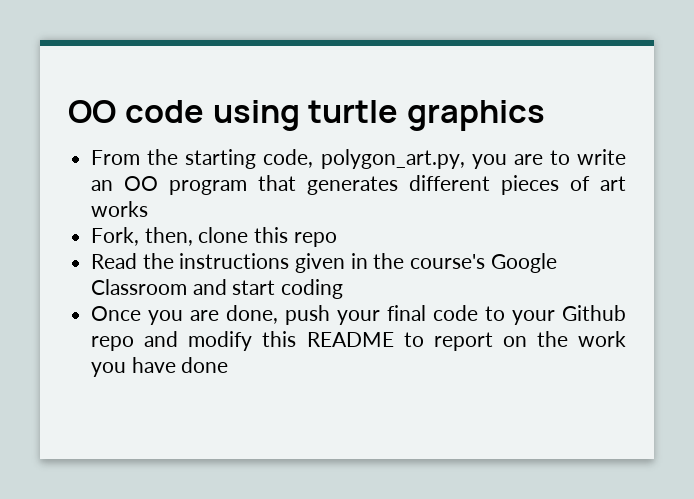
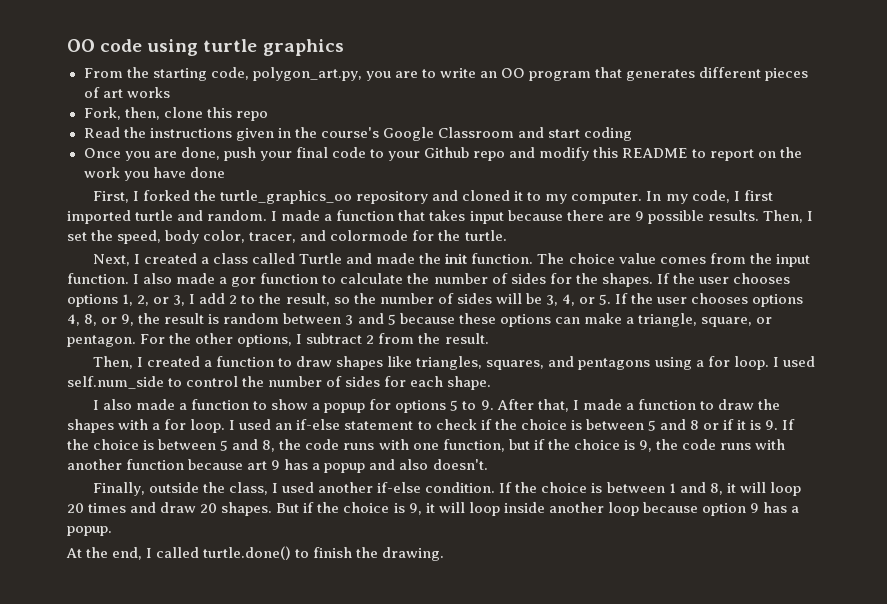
(229, 365) none -> [92,190,773,204] [67,210,813,224] [67,230,507,244] [92,253,810,267] [67,273,790,287] [67,293,804,307] [67,313,772,327] [67,333,489,347] [92,356,815,370] [67,376,492,390] [92,399,780,413] [67,419,796,433] [67,439,786,452] [67,459,488,473] [92,482,801,496] [67,502,800,516] [67,526,112,536] [66,546,445,561] // First, I forked the turtle_graphics_oo repository and cloned it to my computer. In my code, I first imported turtle and random. I made a function that takes input because there are 9 possible results. Then, I set the speed, body color, tracer, and colormode for the turtle. // Next, I created a class called Turtle and made the init function. The choice value comes from the input function. I also made a gor function to calculate the number of sides for the shapes. If the user chooses options 1, 2, or 3, I add 2 to the result, so the number of sides will be 3, 4, or 5. If the user chooses options 4, 8, or 9, the result is random between 3 and 5 because these options can make a triangle, square, or pentagon. For the other options, I subtract 2 from the result. // Then, I created a function to draw shapes like triangles, squares, and pentagons using a for loop. I used self.num_side to control the number of sides for each shape. // I also made a function to show a popup for options 5 to 9. After that, I made a function to draw the shapes with a for loop. I used an if-else statement to check if the choice is between 5 and 8 or if it is 9. If the choice is between 5 and 8, the code runs with one function, but if the choice is 9, the code runs with another function because art 9 has a popup and also doesn't. // Finally, outside the class, I used another if-else condition. If the choice is between 1 and 8, it will loop 20 times and draw 20 shapes. But if the choice is 9, it will loop inside another loop because option 9 has a popup. // At the end, I called turtle.done() to finish the drawing.

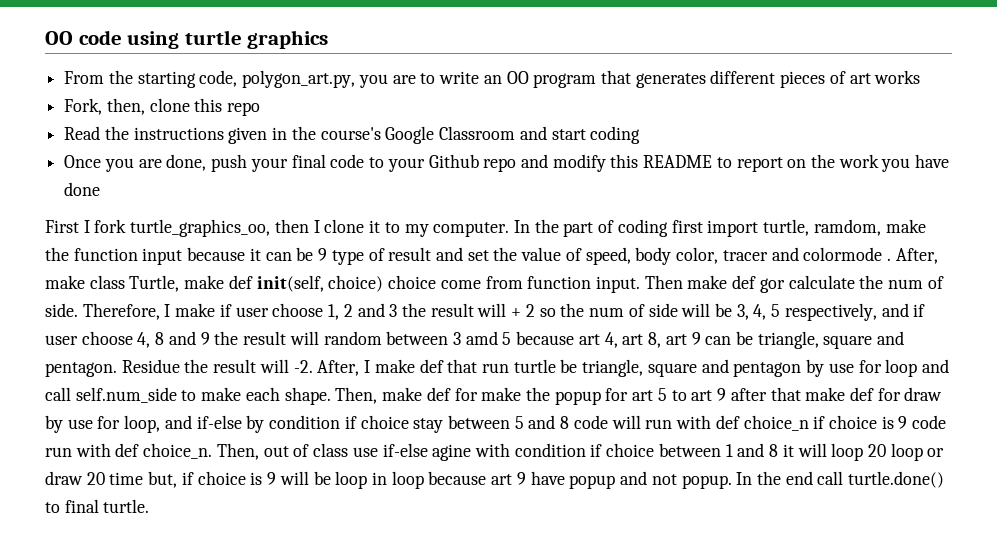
[92,190,511,204] First, I forked the turtle_graphics_oo repository and cloned -> [45,219,365,237] First I fork turtle_graphics_oo, then I clone
[665,190,773,204] [67,210,813,224] [67,230,114,241] my code, I first imported turtle and random. I made a function that takes input because there are 9 possible results. Then, I set the -> [534,219,926,237] [45,247,582,265] the part of coding first import turtle, ramdom, make the function input because it can be 9 type of result and set the value of
[249,232,297,243] tracer, -> [722,250,768,261] tracer
[412,230,507,241] [92,253,810,267] [67,273,790,287] [67,293,804,307] [67,313,220,326] for the turtle. // Next, I created a class called Turtle and made the init function. The choice value comes from the input function. I also made a gor function to calculate the number of sides for the shapes. If the user chooses options 1, 2, or 3, I add 2 to the result, so the number of sides will be 3, 4, or 5. If the user chooses options 4, 8, or 9, the result is -> [886,248,938,264] [45,275,944,293] [45,303,926,321] [45,331,319,348] . After, make class Turtle, make def init(self, choice) choice come from function input. Then make def gor calculate the num of side. Therefore, I make if user choose 1, 2 and 3 the result will + 2 so the num of side will be 3, 4, 5 respectively, and if user choose 4, 8 and 9 the result will
[357,313,384,324] and -> [465,331,498,345] amd
[458,313,772,327] [67,333,489,347] [92,356,815,370] [67,376,492,390] [92,399,321,410] these options can make a triangle, square, or pentagon. For the other options, I subtract 2 from the result. // Then, I created a function to draw shapes like triangles, squares, and pentagons using a for loop. I used self.num_side to control the number of sides for each shape. // I also made a function to show a -> [578,331,905,349] [45,359,949,377] [45,387,550,405] art 4, art 8, art 9 can be triangle, square and pentagon. Residue the result will -2. After, I make def that run turtle be triangle, square and pentagon by use for loop and call self.num_side to make each shape. Then, make def for make the
[395,400,447,413] options -> [632,390,654,401] art
[480,399,780,412] [67,419,796,433] [67,439,786,452] [67,459,488,473] [92,482,603,496] 9. After that, I made a function to draw the shapes with a for loop. I used an if-else statement to check if the choice is between 5 and 8 or if it is 9. If the choice is between 5 and 8, the code runs with one function, but if the choice is 9, the code runs with another function because art 9 has a popup and also doesn't. // Finally, outside the class, I used another if-else condition. If the choice is -> [691,387,943,401] [45,415,947,433] [45,443,655,461] art 9 after that make def for draw by use for loop, and if-else by condition if choice stay between 5 and 8 code will run with def choice_n if choice is 9 code run with def choice_n. Then, out of class use if-else agine with condition if choice
[709,483,723,495] 8, -> [769,444,779,457] 8
[88,502,800,516] [67,526,112,536] [66,546,445,561] times and draw 20 shapes. But if the choice is 9, it will loop inside another loop because option 9 has a popup. // At the end, I called turtle.done() to finish the drawing. -> [890,443,945,461] [45,471,945,489] [45,499,150,513] loop or draw 20 time but, if choice is 9 will be loop in loop because art 9 have popup and not popup. In the end call turtle.done() to final turtle.

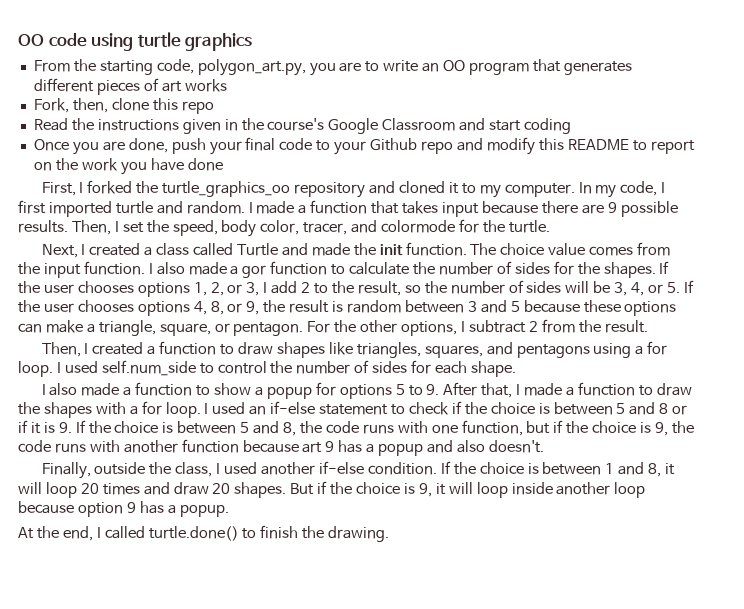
[45,219,365,237] First I fork turtle_graphics_oo, then I clone -> [41,180,445,198] First, I forked the turtle_graphics_oo repository and cloned
[534,219,926,237] [45,247,582,265] the part of coding first import turtle, ramdom, make the function input because it can be 9 type of result and set the value of -> [595,181,666,198] [18,200,678,217] [18,220,169,235] my code, I first imported turtle and random. I made a function that takes input because there are 9 possible results. Then, I set the
[722,250,768,261] tracer -> [303,222,348,235] tracer,
[886,248,938,264] [45,275,944,293] [45,303,926,321] [45,331,319,348] . After, make class Turtle, make def init(self, choice) choice come from function input. Then make def gor calculate the num of side. Therefore, I make if user choose 1, 2 and 3 the result will + 2 so the num of side will be 3, 4, 5 respectively, and if user choose 4, 8 and 9 the result will -> [459,219,550,233] [41,242,671,258] [18,261,670,278] [18,280,694,297] [18,300,344,316] for the turtle. // Next, I created a class called Turtle and made the init function. The choice value comes from the input function. I also made a gor function to calculate the number of sides for the shapes. If the user chooses options 1, 2, or 3, I add 2 to the result, so the number of sides will be 3, 4, or 5. If the user chooses options 4, 8, or 9, the result is
[465,331,498,345] amd -> [480,300,507,313] and
[578,331,905,349] [45,359,949,377] [45,387,550,405] art 4, art 8, art 9 can be triangle, square and pentagon. Residue the result will -2. After, I make def that run turtle be triangle, square and pentagon by use for loop and call self.num_side to make each shape. Then, make def for make the -> [583,300,677,316] [18,319,648,336] [41,341,668,358] [18,360,516,377] [41,382,263,396] these options can make a triangle, square, or pentagon. For the other options, I subtract 2 from the result. // Then, I created a function to draw shapes like triangles, squares, and pentagons using a for loop. I used self.num_side to control the number of sides for each shape. // I also made a function to show a
[632,390,654,401] art -> [339,384,392,399] options
[691,387,943,401] [45,415,947,433] [45,443,655,461] art 9 after that make def for draw by use for loop, and if-else by condition if choice stay between 5 and 8 code will run with def choice_n if choice is 9 code run with def choice_n. Then, out of class use if-else agine with condition if choice -> [426,382,692,398] [18,401,688,418] [18,420,694,436] [18,439,544,456] [41,461,539,479] 9. After that, I made a function to draw the shapes with a for loop. I used an if-else statement to check if the choice is between 5 and 8 or if it is 9. If the choice is between 5 and 8, the code runs with one function, but if the choice is 9, the code runs with another function because art 9 has a popup and also doesn't. // Finally, outside the class, I used another if-else condition. If the choice is
[769,444,779,457] 8 -> [648,463,662,477] 8,
[890,443,945,461] [45,471,945,489] [45,499,150,513] loop or draw 20 time but, if choice is 9 will be loop in loop because art 9 have popup and not popup. In the end call turtle.done() to final turtle. -> [102,481,646,498] [18,501,229,517] [18,525,390,542] times and draw 20 shapes. But if the choice is 9, it will loop inside another loop because option 9 has a popup. // At the end, I called turtle.done() to finish the drawing.

